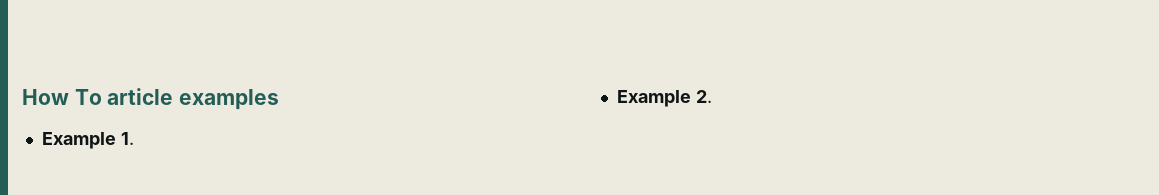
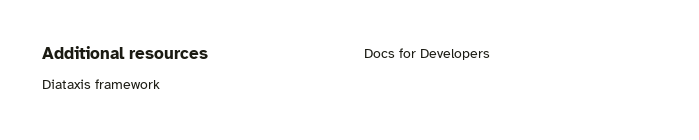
[22,88,280,110] [41,132,134,149] [616,90,712,107] How To article examples // Example 1. // Example 2. -> [42,46,208,59] [42,79,160,89] [364,48,490,60] Additional resources // Diataxis framework // Docs for Developers

